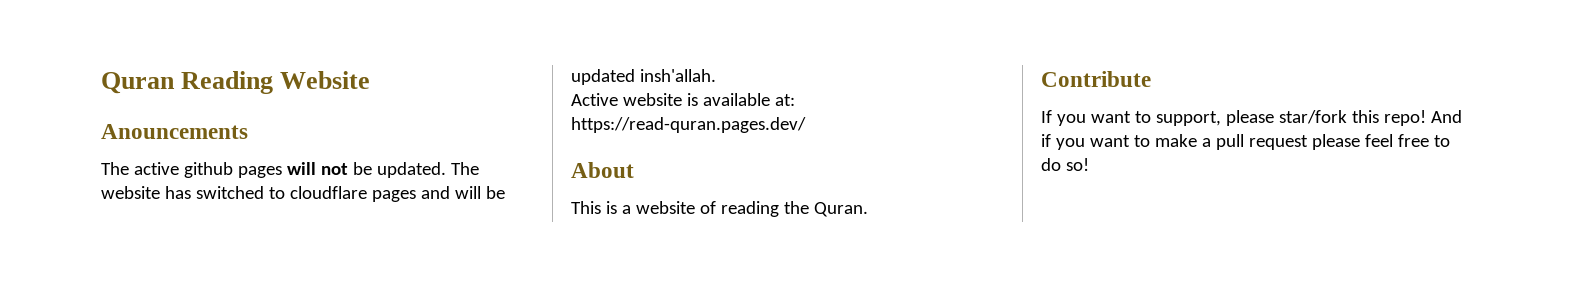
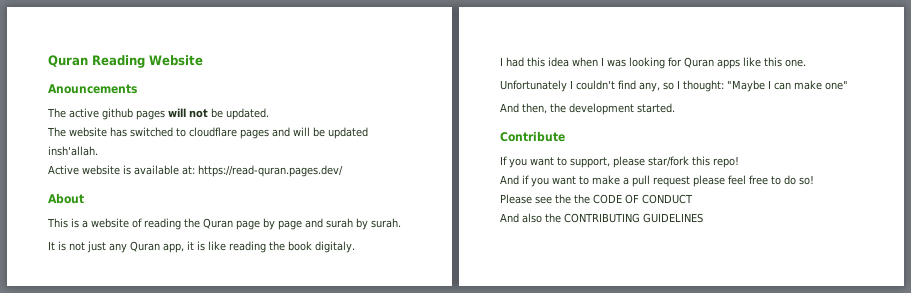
(446, 170) none -> (269, 114) //
[813,202,868,217] Quran. -> [203,218,401,230] [48,241,355,253] [500,57,806,69] [500,80,848,92] [500,103,675,115] Quran page by page and surah by surah. // It is not just any Quran app, it is like reading the book digitaly. // I had this idea when I was looking for Quran apps like this one. // Unfortunately I couldn't find any, so I thought: "Maybe I can make one" // And then, the development started.
(1426, 118) none -> (739, 162) //
(1089, 164) none -> [500,194,693,204] [500,213,703,223] // Please see the the CODE OF CONDUCT // And also the CONTRIBUTING GUIDELINES

